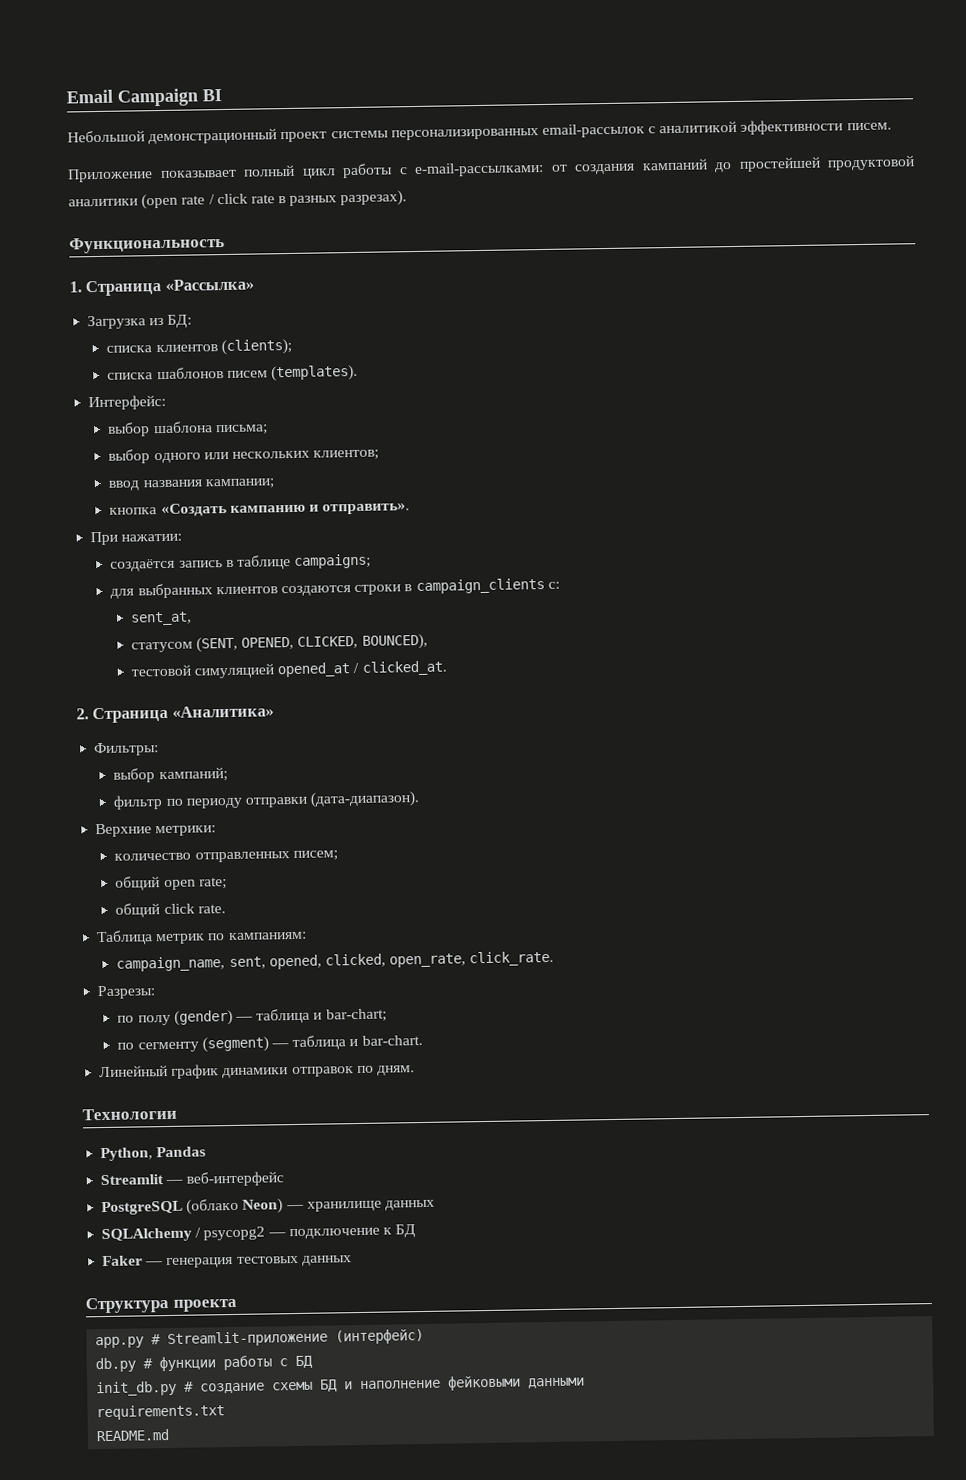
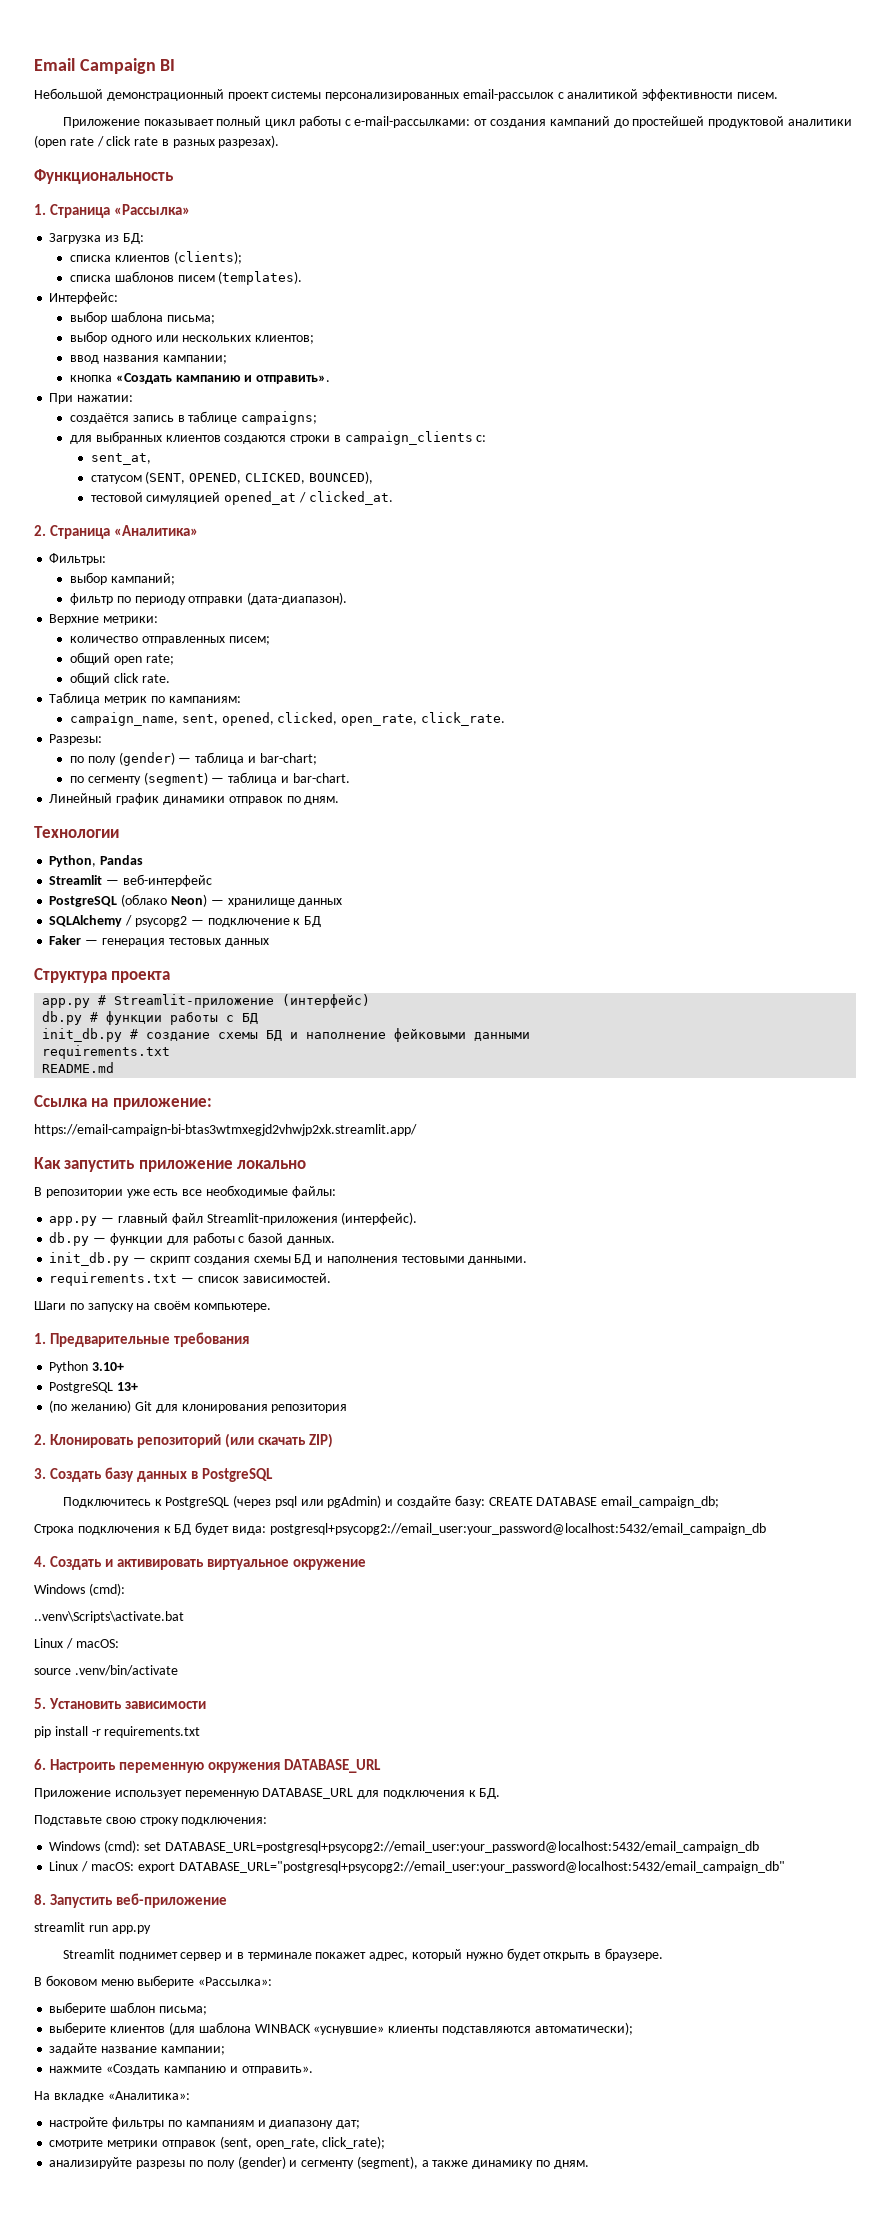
(170, 1435) none -> [34,1095,212,1110] [34,1124,417,1136] [34,1157,307,1172] [34,1185,336,1198] [49,1212,418,1226] [49,1232,335,1246] [49,1252,528,1266] [49,1272,331,1286] [34,1301,271,1312] [34,1332,250,1347] [49,1361,125,1373] [49,1382,139,1393] [49,1400,348,1413] [34,1433,334,1448] [34,1467,274,1482] [62,1495,720,1508] [34,1522,766,1535] [34,1556,367,1570] [34,1583,125,1596] [34,1611,184,1623] [34,1638,119,1649] [34,1665,178,1676] [34,1698,207,1709] [34,1726,201,1738] [34,1759,382,1773] [34,1788,501,1799] [34,1815,268,1826] [49,1840,759,1853] [49,1861,785,1873] [34,1893,228,1908] [34,1922,151,1934] [62,1948,663,1961] [34,1975,273,1988] [49,2002,207,2015] [49,2022,633,2035] [49,2043,225,2055] [49,2064,313,2075] [34,2091,190,2102] [49,2117,361,2129] [49,2136,386,2149] [49,2156,589,2169] // Ссылка на приложение: // https://email-campaign-bi-btas3wtmxegjd2vhwjp2xk.streamlit.app/ // Как запустить приложение локально // В репозитории уже есть все необходимые файлы: // app.py — главный файл Streamlit-приложения (интерфейс). // db.py — функции для работы с базой данных. // init_db.py — скрипт создания схемы БД и наполнения тестовыми данными. // requirements.txt — список зависимостей. // Шаги по запуску на своём компьютере. // 1. Предварительные требования // Python 3.10+ // PostgreSQL 13+ // (по желанию) Git для клонирования репозитория // 2. Клонировать репозиторий (или скачать ZIP) // 3. Создать базу данных в PostgreSQL // Подключитесь к PostgreSQL (через psql или pgAdmin) и создайте базу: CREATE DATABASE email_campaign_db; // Строка подключения к БД будет вида: postgresql+psycopg2://email_user:your_password@localhost:5432/email_campaign_db // 4. Создать и активировать виртуальное окружение // Windows (cmd): // ..venv\Scripts\activate.bat // Linux / macOS: // source .venv/bin/activate // 5. Установить зависимости // pip install -r requirements.txt // 6. Настроить переменную окружения DATABASE_URL // Приложение использует переменную DATABASE_URL для подключения к БД. // Подставьте свою строку подключения: // Windows (cmd): set DATABASE_URL=postgresql+psycopg2://email_user:your_password@localhost:5432/email_campaign_db // Linux / macOS: export DATABASE_URL="postgresql+psycopg2://email_user:your_password@localhost:5432/email_campaign_db" // 8. Запустить веб-приложение // streamlit run app.py // Streamlit поднимет сервер и в терминале покажет адрес, который нужно будет открыть в браузере. // В боковом меню выберите «Рассылка»: // выберите шаблон письма; // выберите клиентов (для шаблона WINBACK «уснувшие» клиенты подставляются автоматически); // задайте название кампании; // нажмите «Создать кампанию и отправить». // На вкладке «Аналитика»: // настройте фильтры по кампаниям и диапазону дат; // смотрите метрики отправок (sent, open_rate, click_rate); // анализируйте разрезы по полу (gender) и сегменту (segment), а также динамику по дням.

